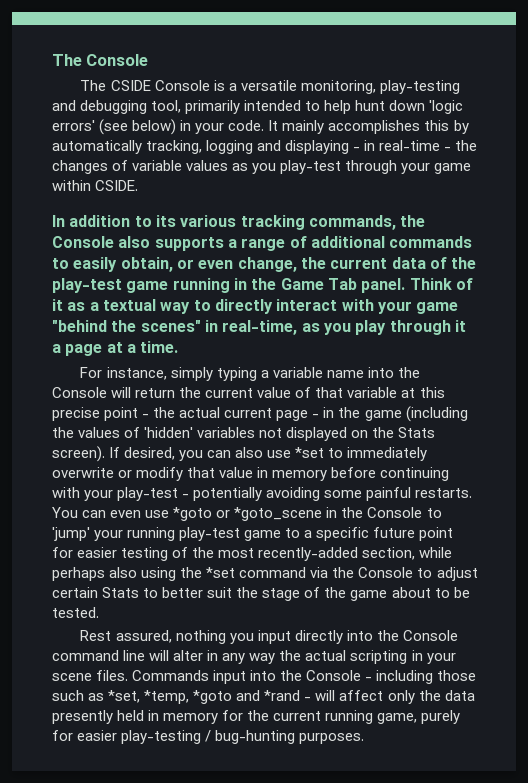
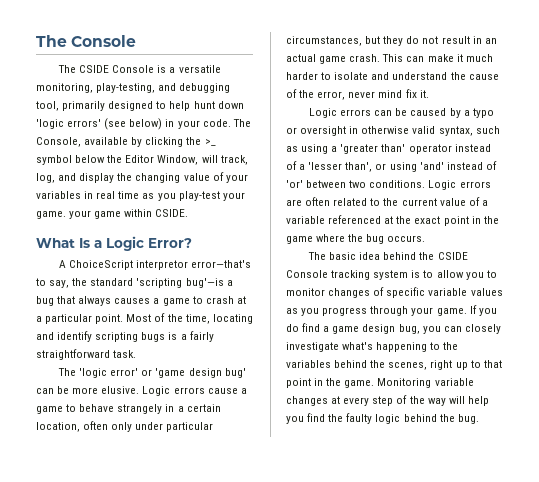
[379,80,460,94] play-testing -> [96,83,156,93] play-testing,
[244,100,302,111] intended -> [108,101,154,111] designed
[268,120,469,134] [52,140,478,154] [52,160,229,174] It mainly accomplishes this by automatically tracking, logging and displaying - in real-time - the changes of variable values -> [232,119,251,127] [36,137,216,147] [36,155,248,165] [36,172,248,183] [36,191,140,199] The Console, available by clicking the >_ symbol below the Editor Window, will track, log, and display the changing value of your variables in real time
[345,160,398,174] through -> [222,192,245,201] [36,211,66,219] your game.
[52,215,426,230] [52,236,473,251] [52,257,477,272] [52,278,473,293] [52,299,459,314] [52,320,466,335] [52,341,179,356] [80,367,420,381] [52,387,445,398] [52,406,468,422] [52,427,436,441] [52,446,428,462] [52,467,450,481] [52,487,473,501] [52,507,442,521] [52,527,454,541] [52,547,453,561] [52,567,478,581] [52,587,470,601] [52,607,99,618] [80,630,458,644] [52,650,456,664] [52,670,477,684] [52,690,475,704] [52,710,461,724] [52,730,365,744] In addition to its various tracking commands, the Console also supports a range of additional commands to easily obtain, or even change, the current data of the play-test game running in the Game Tab panel. Think of it as a textual way to directly interact with your game "behind the scenes" in real-time, as you play through it a page at a time. // For instance, simply typing a variable name into the Console will return the current value of that variable at this precise point - the actual current page - in the game (including the values of 'hidden' variables not displayed on the Stats screen). If desired, you can also use *set to immediately overwrite or modify that value in memory before continuing with your play-test - potentially avoiding some painful restarts. You can even use *goto or *goto_scene in the Console to 'jump' your running play-test game to a specific future point for easier testing of the most recently-added section, while perhaps also using the *set command via the Console to adjust certain Stats to better suit the stage of the game about to be tested. // Rest assured, nothing you input directly into the Console command line will alter in any way the actual scripting in your scene files. Commands input into the Console - including those such as *set, *temp, *goto and *rand - will affect only the data presently held in memory for the current running game, purely for easier play-testing / bug-hunting purposes. -> [36,236,192,251] [59,260,252,270] [36,278,233,288] [36,296,246,306] [36,313,253,324] [36,331,214,342] [36,349,137,360] [58,368,246,378] [36,386,247,396] [36,404,221,414] [36,421,214,432] [286,36,497,46] [286,54,493,64] [286,72,499,80] [286,89,429,100] [309,108,494,118] [286,126,500,136] [286,144,491,154] [286,161,497,172] [286,180,491,190] [286,197,488,206] [286,215,499,226] [286,234,426,244] [308,252,468,260] [286,270,497,280] [286,287,503,298] [286,305,497,316] [286,323,501,334] [286,342,459,352] [286,360,502,370] [286,378,474,388] [286,395,489,406] [286,413,479,424] What Is a Logic Error? // A ChoiceScript interpretor error—that's to say, the standard 'scripting bug'—is a bug that always causes a game to crash at a particular point. Most of the time, locating and identify scripting bugs is a fairly straightforward task. // The 'logic error' or 'game design bug' can be more elusive. Logic errors cause a game to behave strangely in a certain location, often only under particular circumstances, but they do not result in an actual game crash. This can make it much harder to isolate and understand the cause of the error, never mind fix it. // Logic errors can be caused by a typo or oversight in otherwise valid syntax, such as using a 'greater than' operator instead of a 'lesser than', or using 'and' instead of 'or' between two conditions. Logic errors are often related to the current value of a variable referenced at the exact point in the game where the bug occurs. // The basic idea behind the CSIDE Console tracking system is to allow you to monitor changes of specific variable values as you progress through your game. If you do find a game design bug, you can closely investigate what's happening to the variables behind the scenes, right up to that point in the game. Monitoring variable changes at every step of the way will help you find the faulty logic behind the bug.

